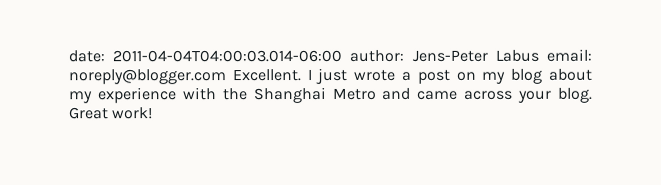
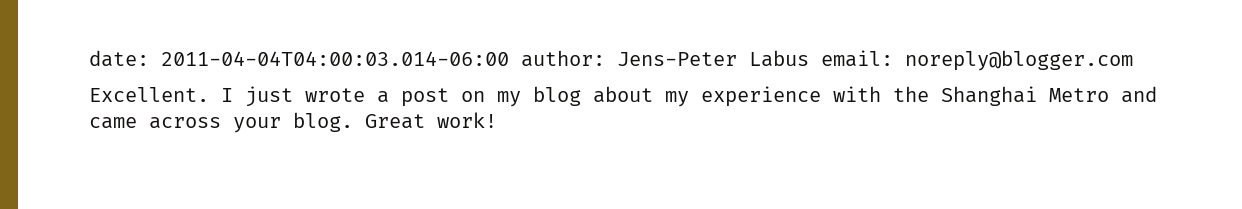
(226, 77) none -> (1133, 60) //

